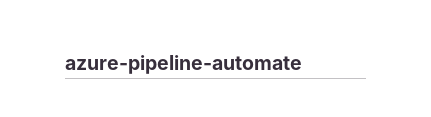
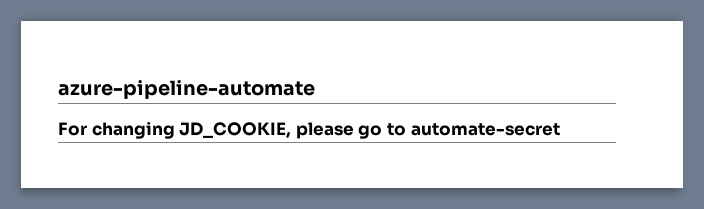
(302, 64) none -> [58,121,560,139] // For changing JD_COOKIE, please go to automate-secret

